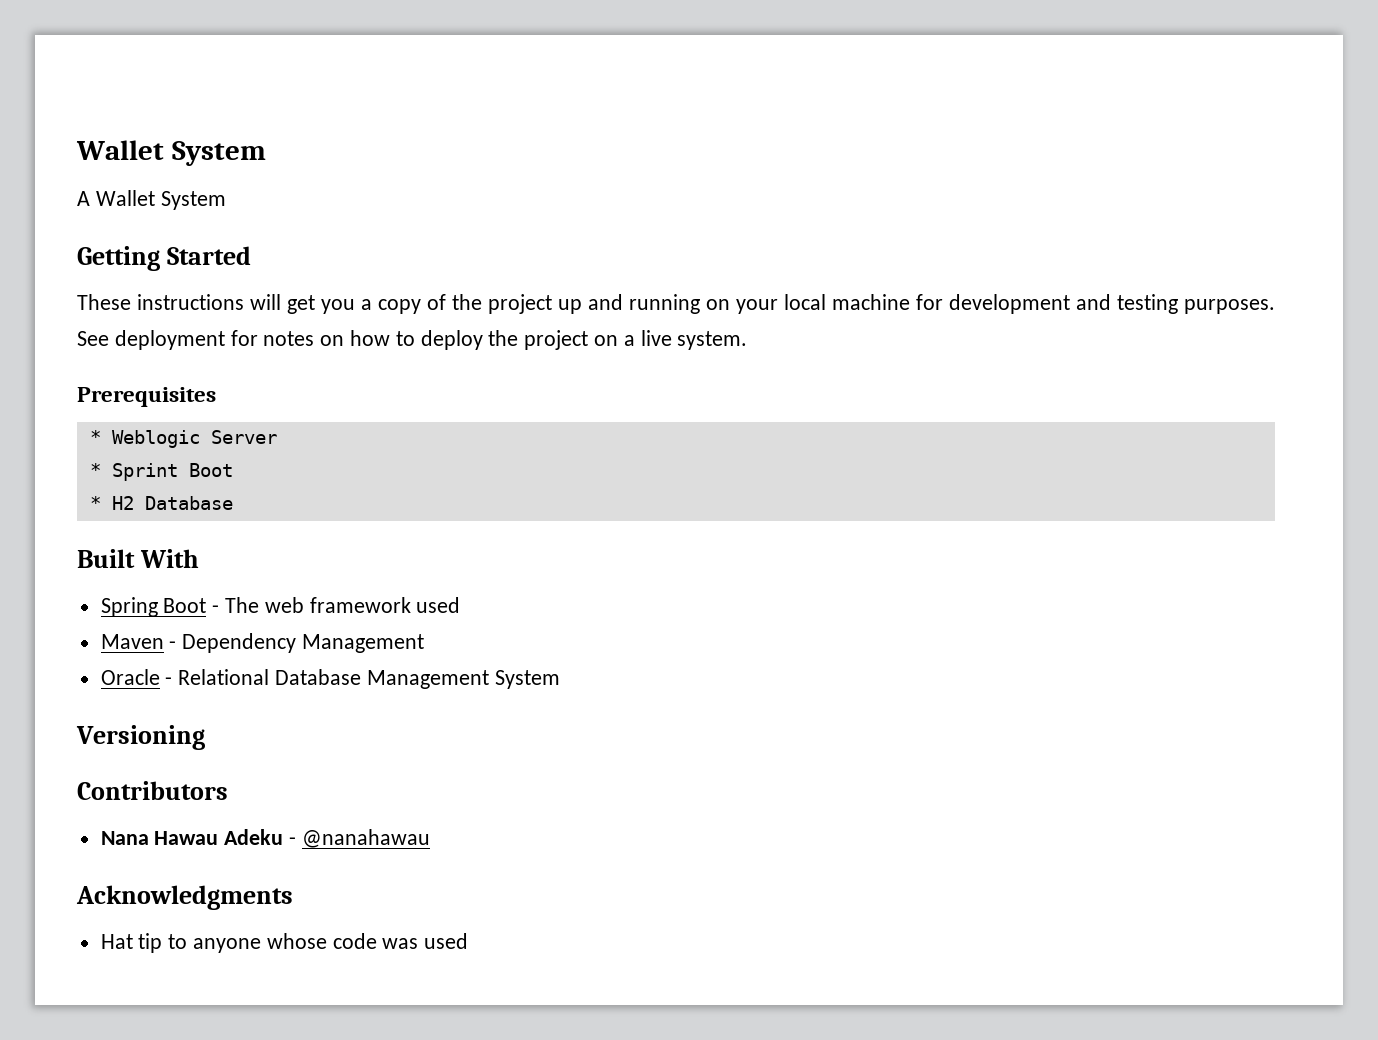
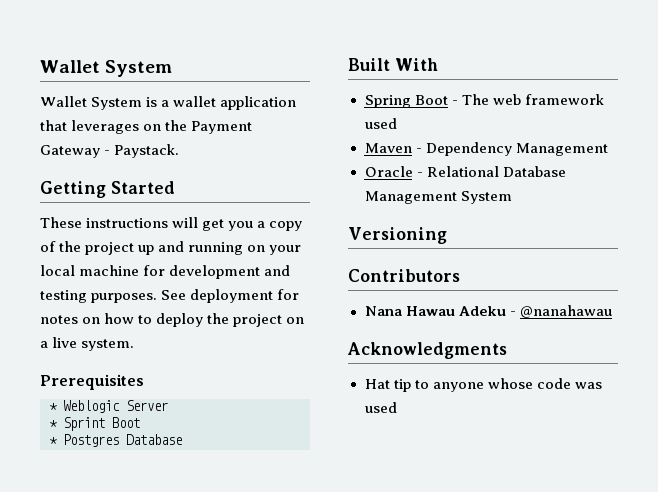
[76,140,266,166] [77,190,226,210] Wallet System // A Wallet System -> [40,60,173,77] [40,96,297,110] [40,120,253,134] [40,144,180,158] Wallet System // Wallet System is a wallet application that leverages on the Payment Gateway - Paystack.
[111,496,134,510] H2 -> [63,434,119,447] Postgres

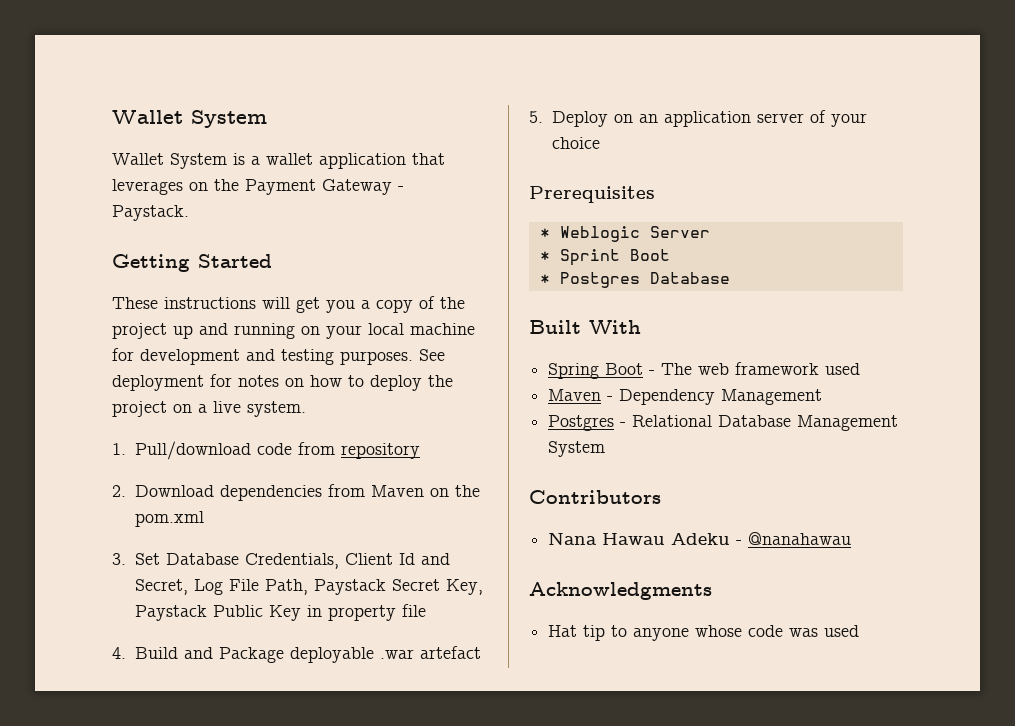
(135, 345) none -> [112,441,420,460] [112,484,480,501] [134,511,204,527] [112,553,450,569] [134,579,483,595] [134,604,426,621] [112,646,481,663] [529,110,867,127] [551,137,600,149] // 1. Pull/download code from repository // 2. Download dependencies from Maven on the pom.xml // 3. Set Database Credentials, Client Id and Secret, Log File Path, Paystack Secret Key, Paystack Public Key in property file // 4. Build and Package deployable .war artefact // 5. Deploy on an application server of your choice
[364,166,413,177] Oracle -> [548,415,615,431] Postgres
[348,227,447,244] // Versioning -> (606, 449) none

